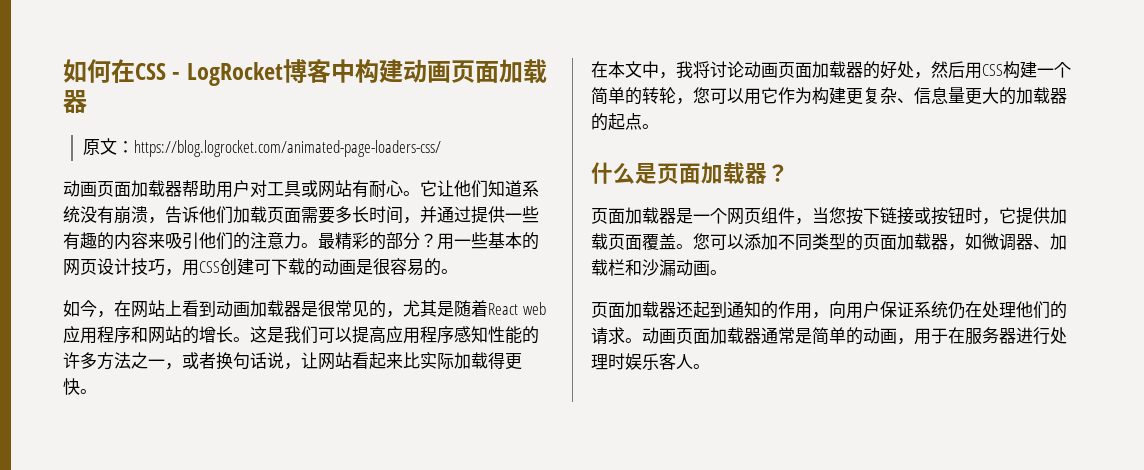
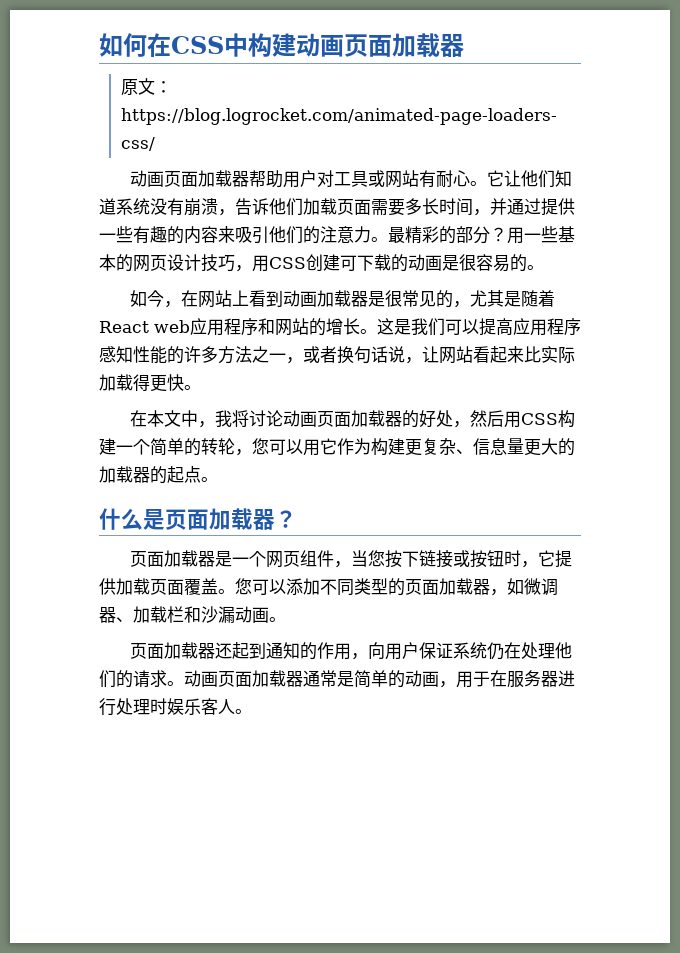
[172,59,331,86] - LogRocket博客 -> (224, 45) none

